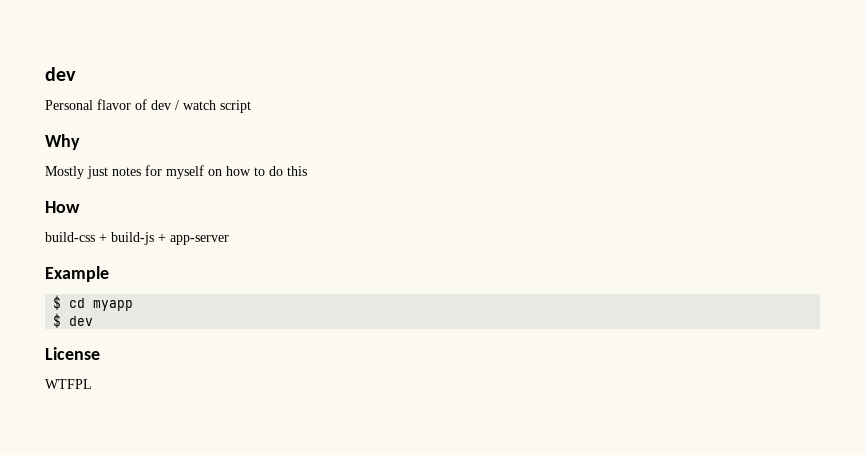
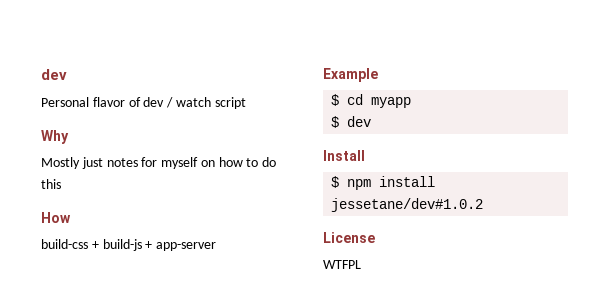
(94, 321) none -> [323,150,365,161] [331,176,436,190] [331,198,484,212] // Install // $ npm install jessetane/dev#1.0.2

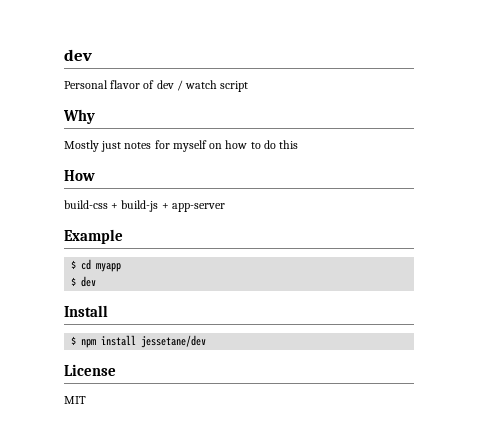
[331,198,484,212] jessetane/dev#1.0.2 -> [141,335,207,348] jessetane/dev
[323,260,361,269] WTFPL -> [64,396,86,404] MIT

